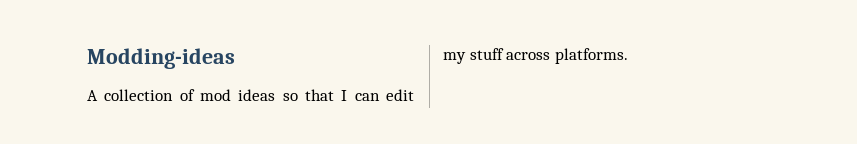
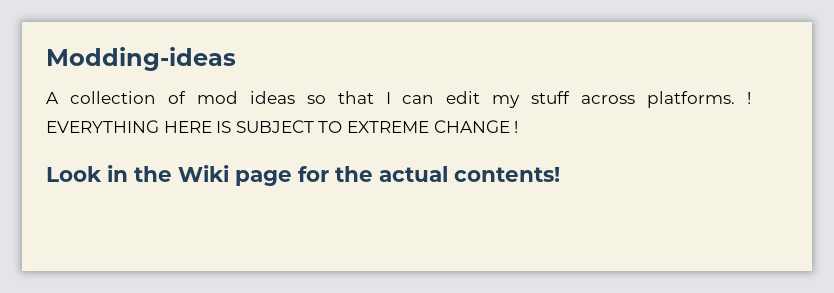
(628, 56) none -> [747,92,752,104] [46,120,519,133] [46,165,560,186] ! EVERYTHING HERE IS SUBJECT TO EXTREME CHANGE ! // Look in the Wiki page for the actual contents!

